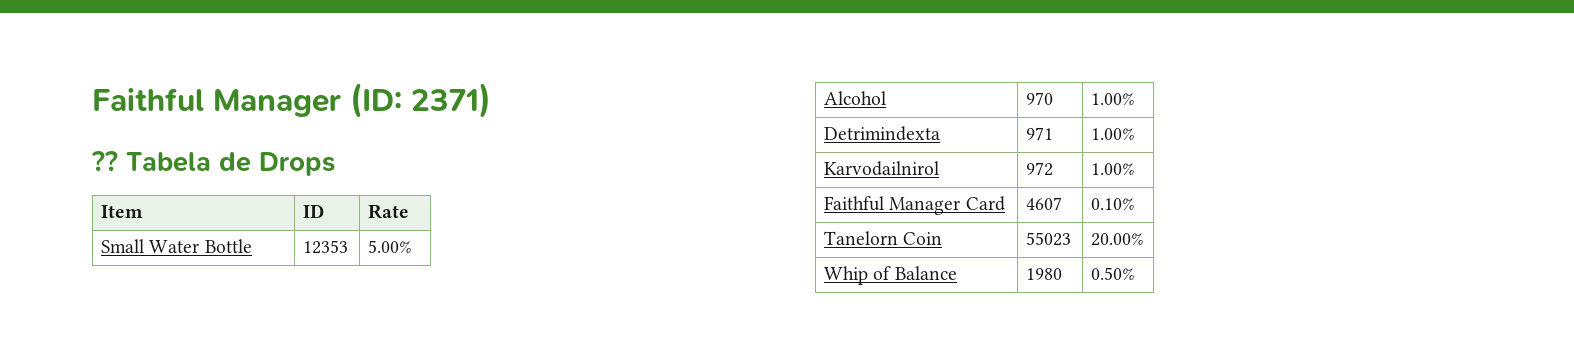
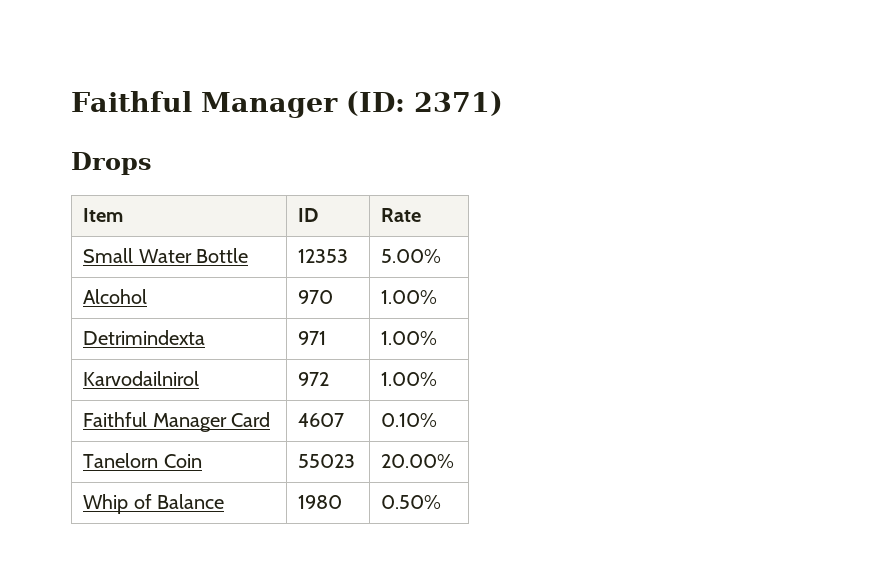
[91,151,251,172] ?? Tabela de -> (503, 103) none

